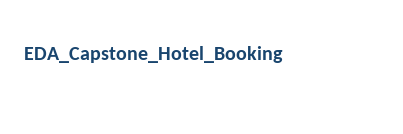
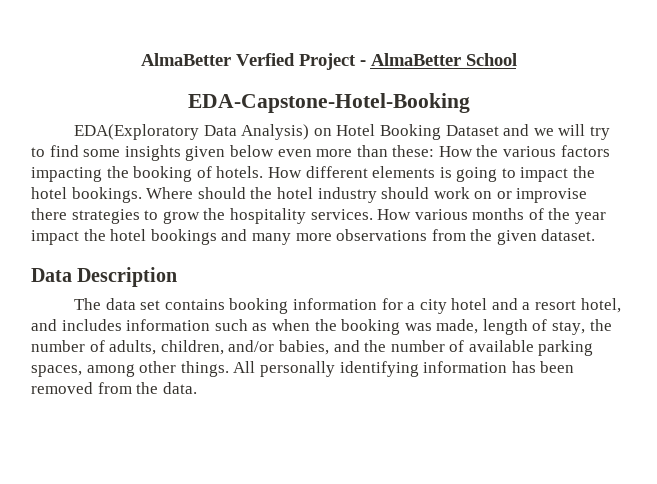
[24,46,283,63] EDA_Capstone_Hotel_Booking -> [140,53,517,70] [187,93,470,113] [73,124,610,140] [31,145,610,161] [31,166,596,182] [31,187,588,203] [31,208,607,224] [31,229,596,245] [31,267,178,287] [73,298,621,314] [31,319,612,335] [31,340,594,356] [31,361,575,377] [31,382,197,394] AlmaBetter Verfied Project - AlmaBetter School // EDA-Capstone-Hotel-Booking // EDA(Exploratory Data Analysis) on Hotel Booking Dataset and we will try to find some insights given below even more than these: How the various factors impacting the booking of hotels. How different elements is going to impact the hotel bookings. Where should the hotel industry should work on or improvise there strategies to grow the hospitality services. How various months of the year impact the hotel bookings and many more observations from the given dataset. // Data Description // The data set contains booking information for a city hotel and a resort hotel, and includes information such as when the booking was made, length of stay, the number of adults, children, and/or babies, and the number of available parking spaces, among other things. All personally identifying information has been removed from the data.

